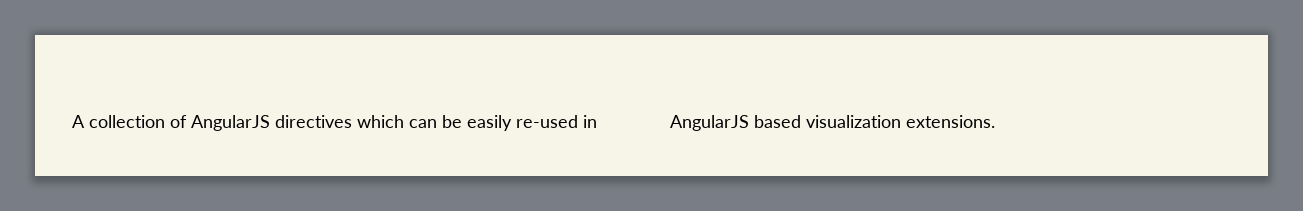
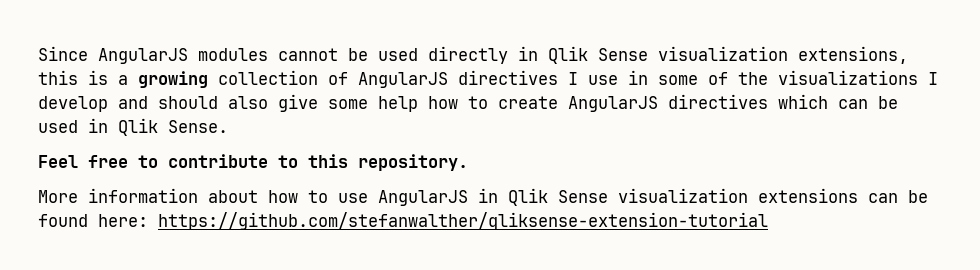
[72,115,995,131] A collection of AngularJS directives which can be easily re-used in AngularJS based visualization extensions. -> [38,46,908,64] [38,70,938,88] [38,94,898,112] [38,118,228,136] [38,154,468,171] [38,188,928,206] [38,212,768,230] Since AngularJS modules cannot be used directly in Qlik Sense visualization extensions, this is a growing collection of AngularJS directives I use in some of the visualizations I develop and should also give some help how to create AngularJS directives which can be used in Qlik Sense. // Feel free to contribute to this repository. // More information about how to use AngularJS in Qlik Sense visualization extensions can be found here: https://github.com/stefanwalther/qliksense-extension-tutorial

